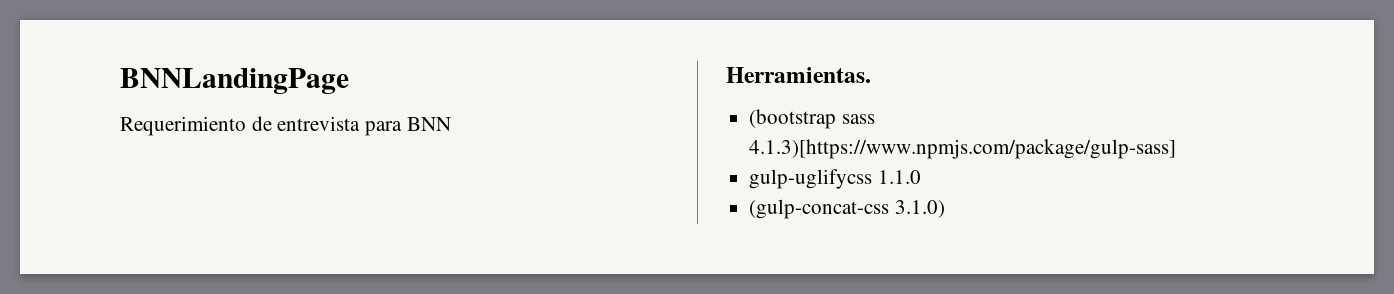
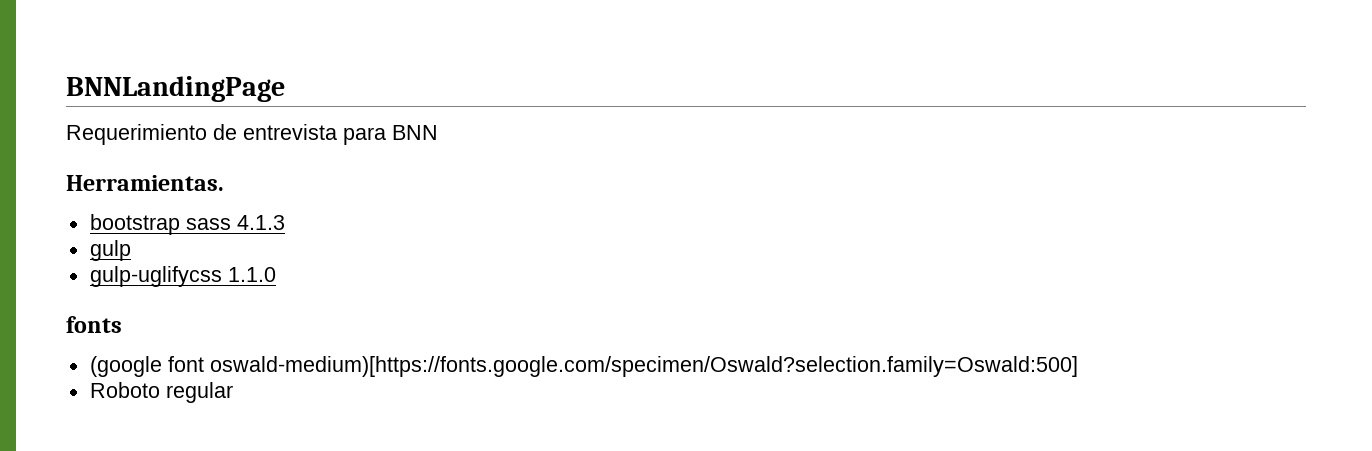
[749,109,875,129] [749,139,1177,159] [749,169,921,189] [749,199,945,219] (bootstrap sass 4.1.3)[https://www.npmjs.com/package/gulp-sass] // gulp-uglifycss 1.1.0 // (gulp-concat-css 3.1.0) -> [89,214,285,235] [89,240,131,261] [89,266,276,287] [66,316,122,333] [89,356,1078,377] [89,382,233,403] bootstrap sass 4.1.3 // gulp // gulp-uglifycss 1.1.0 // fonts // (google font oswald-medium)[https://fonts.google.com/specimen/Oswald?selection.family=Oswald:500] // Roboto regular

